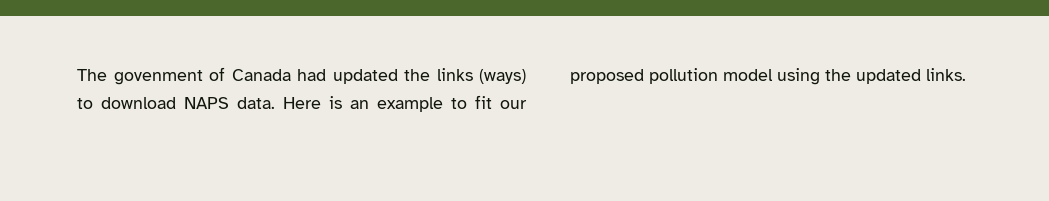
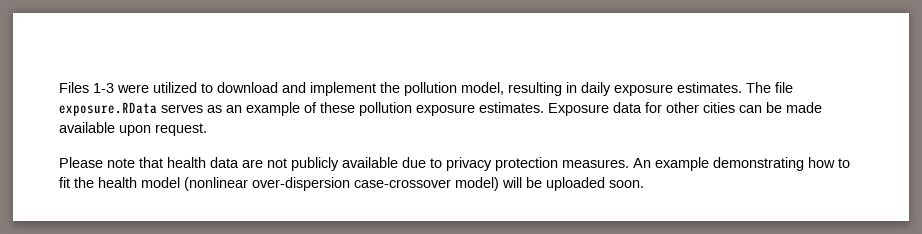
[77,67,526,85] [77,95,527,112] [570,68,966,85] The govenment of Canada had updated the links (ways) to download NAPS data. Here is an example to fit our proposed pollution model using the updated links. -> [59,82,793,96] [59,102,822,116] [59,122,207,136] [59,157,850,171] [59,177,644,191] Files 1-3 were utilized to download and implement the pollution model, resulting in daily exposure estimates. The file exposure.RData serves as an example of these pollution exposure estimates. Exposure data for other cities can be made available upon request. // Please note that health data are not publicly available due to privacy protection measures. An example demonstrating how to fit the health model (nonlinear over-dispersion case-crossover model) will be uploaded soon.

